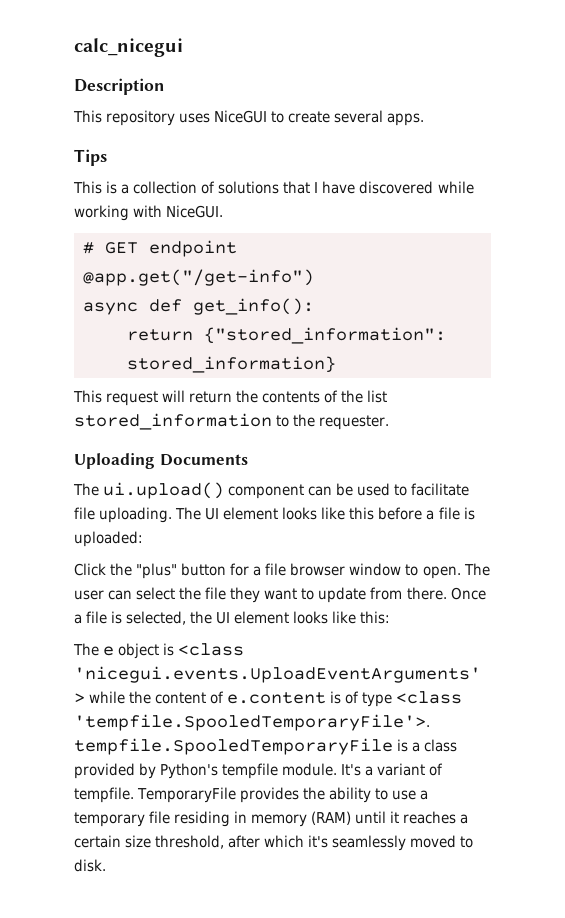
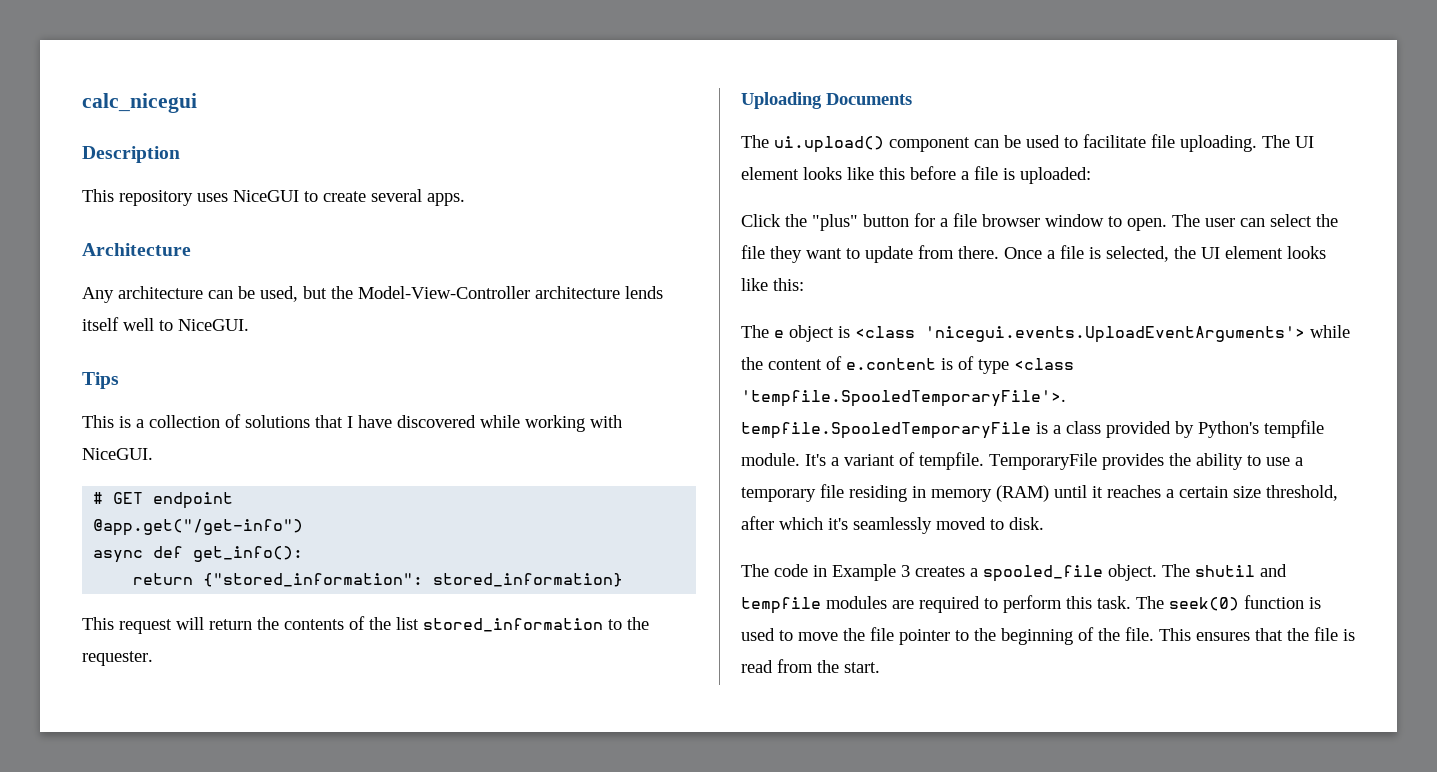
(425, 119) none -> [82,243,191,256] [82,286,663,303] [82,317,249,331] // Architecture // Any architecture can be used, but the Model-View-Controller architecture lends itself well to NiceGUI.
(106, 865) none -> [741,564,1287,582] [741,595,1321,614] [741,627,1355,645] [741,659,880,673] // The code in Example 3 creates a spooled_file object. The shutil and tempfile modules are required to perform this task. The seek(0) function is used to move the file pointer to the beginning of the file. This ensures that the file is read from the start.

